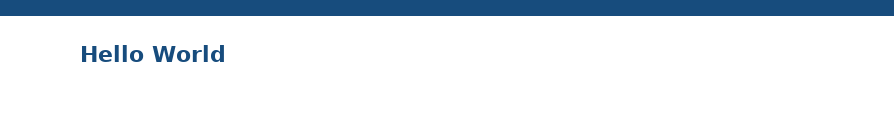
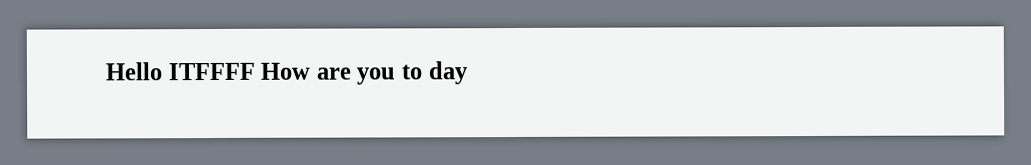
[152,45,226,62] World -> [167,61,469,85] ITFFFF How are you to day

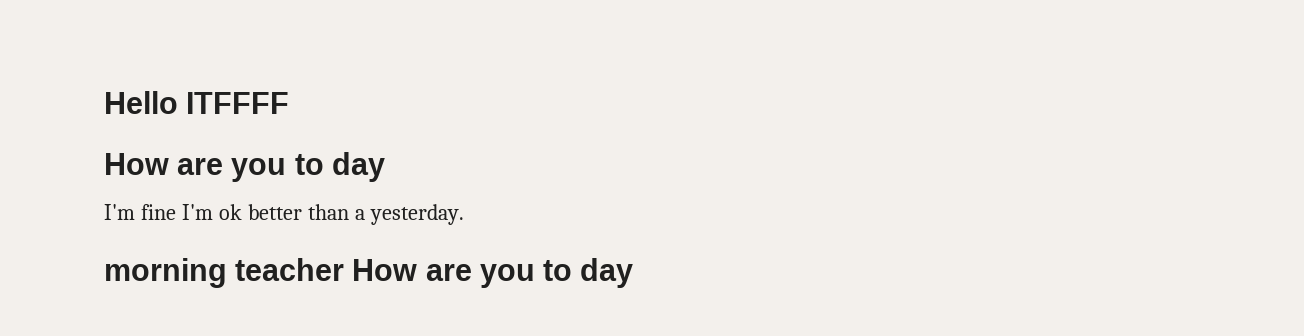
[260,61,469,85] How are you to day -> [104,152,385,182] [104,204,464,225] [104,258,634,288] // How are you to day // I'm fine I'm ok better than a yesterday. // morning teacher How are you to day

